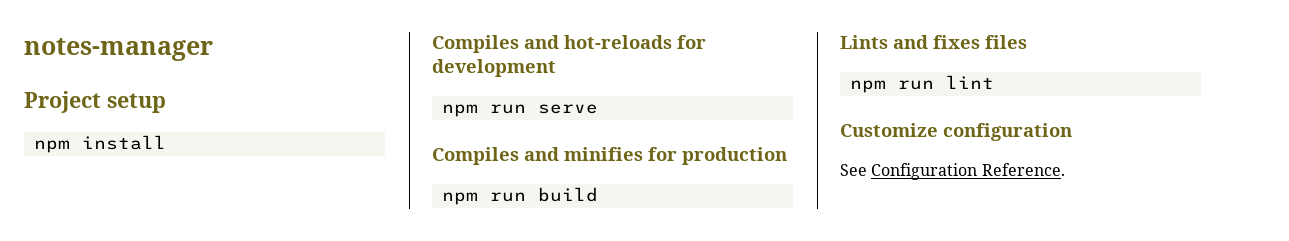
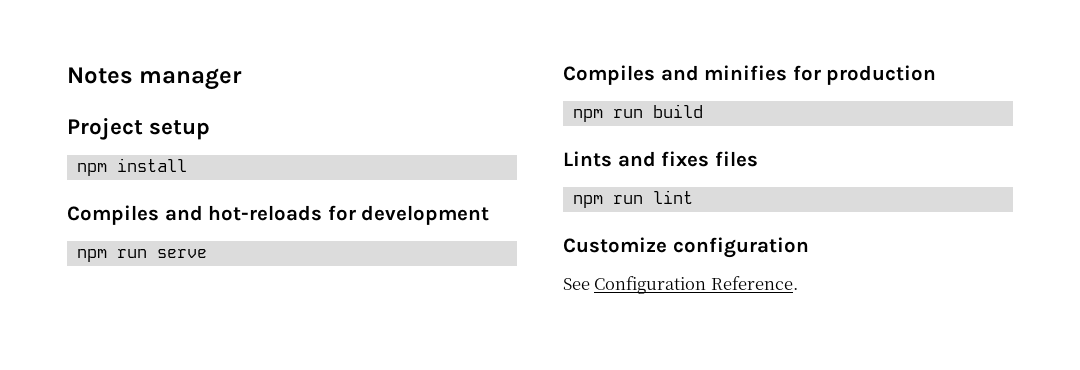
[24,38,213,61] notes-manager -> [67,67,243,90] Notes manager

